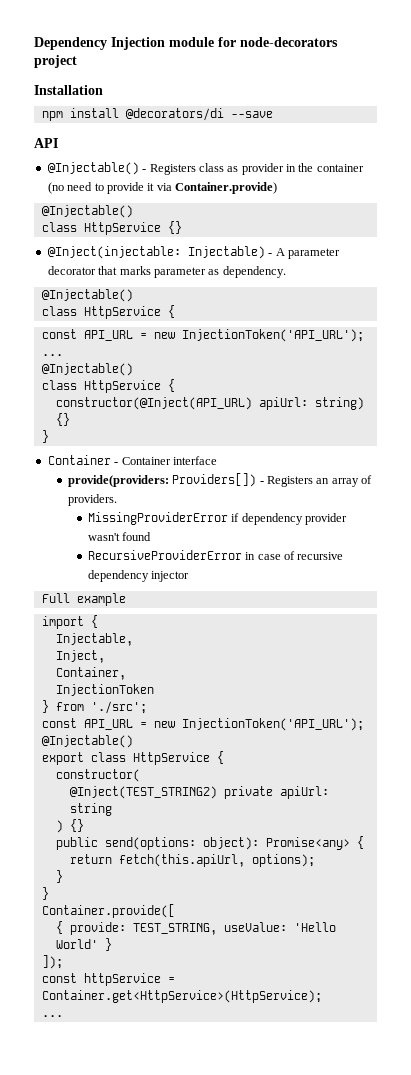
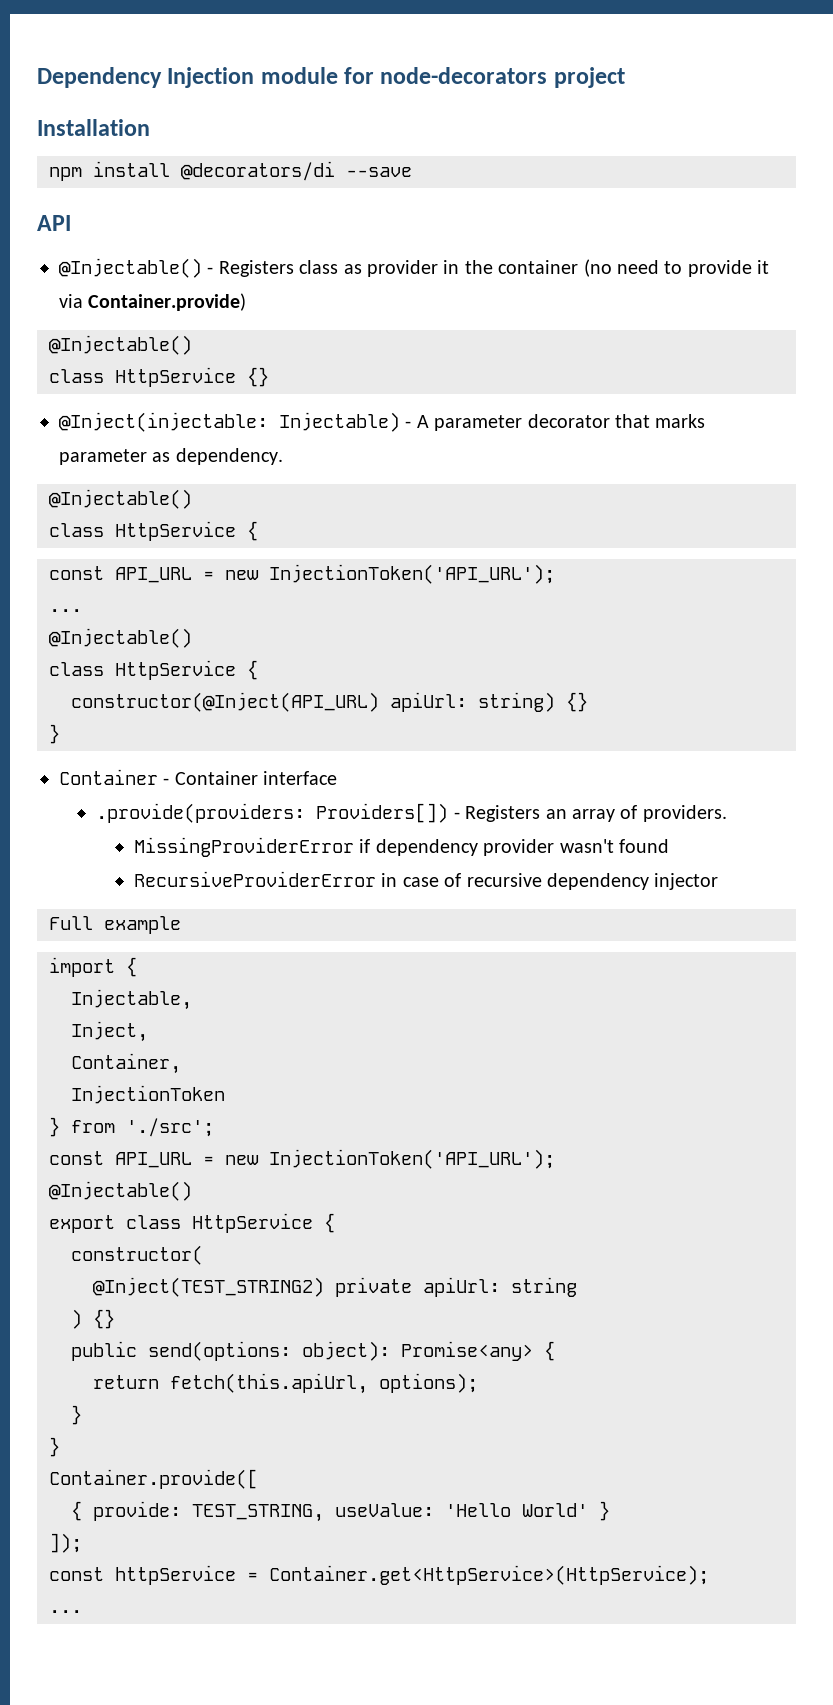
[67,475,169,487] provide(providers: -> [96,803,306,823] .provide(providers:

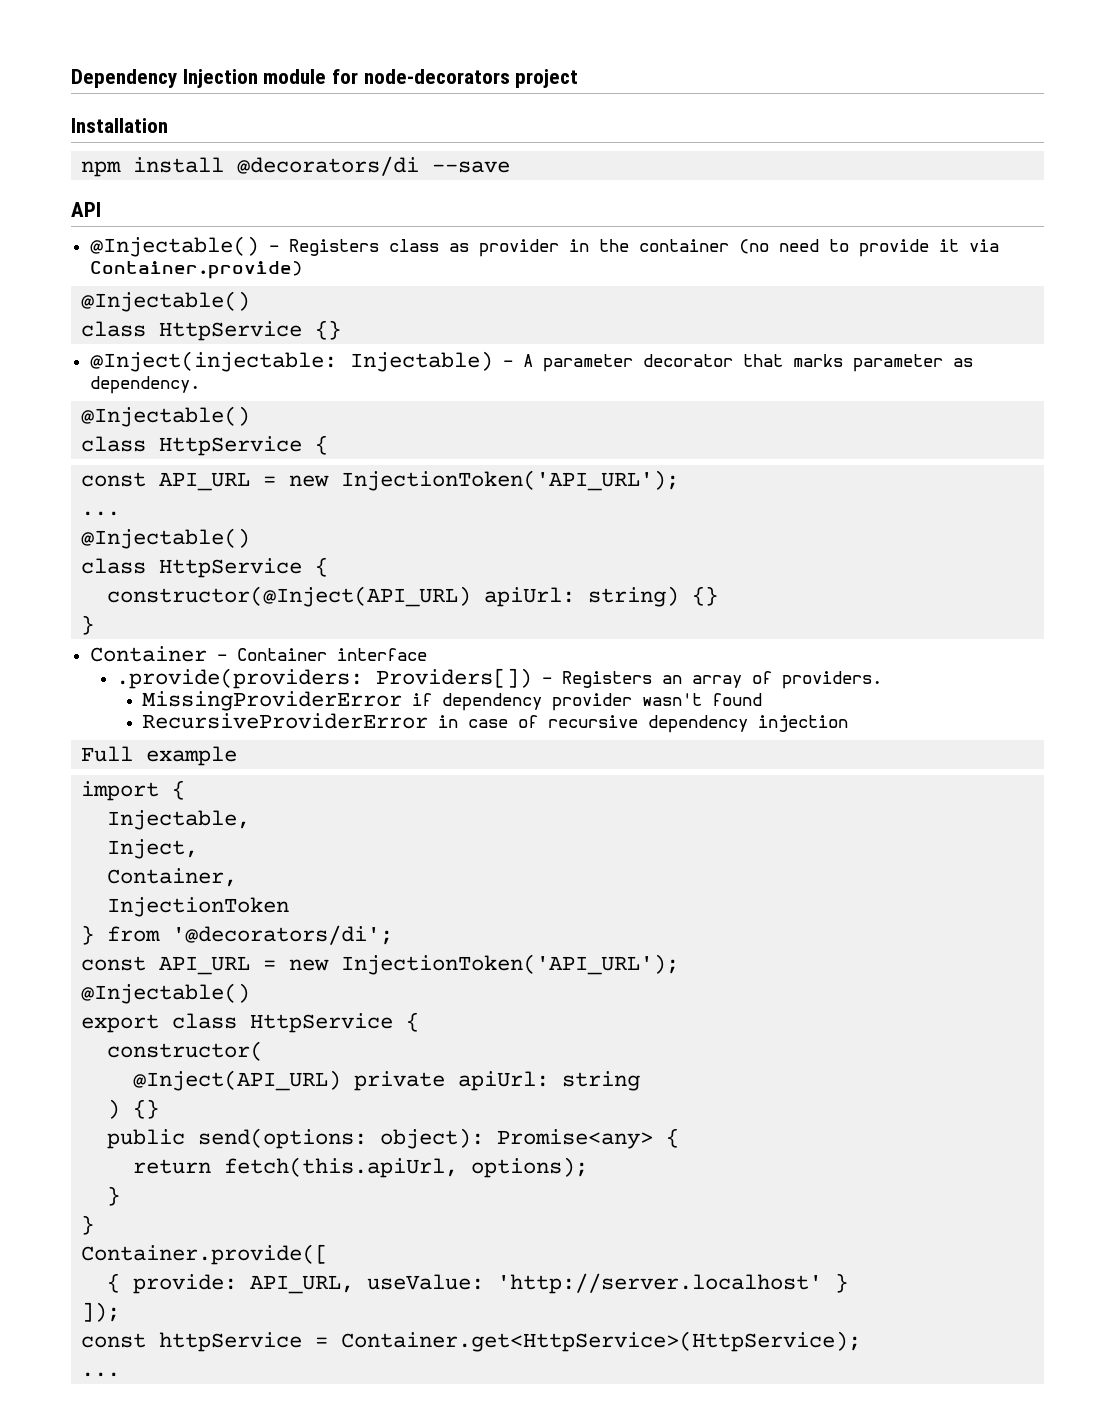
[654,873,719,890] injector -> [758,715,849,732] injection
[126,1118,214,1137] './src'; -> [172,925,394,945] '@decorators/di';
[93,1277,324,1297] @Inject(TEST_STRING2) -> [133,1070,342,1091] @Inject(API_URL)
[192,1503,588,1522] TEST_STRING, useValue: 'Hello World' -> [250,1273,823,1294] API_URL, useValue: 'http://server.localhost'

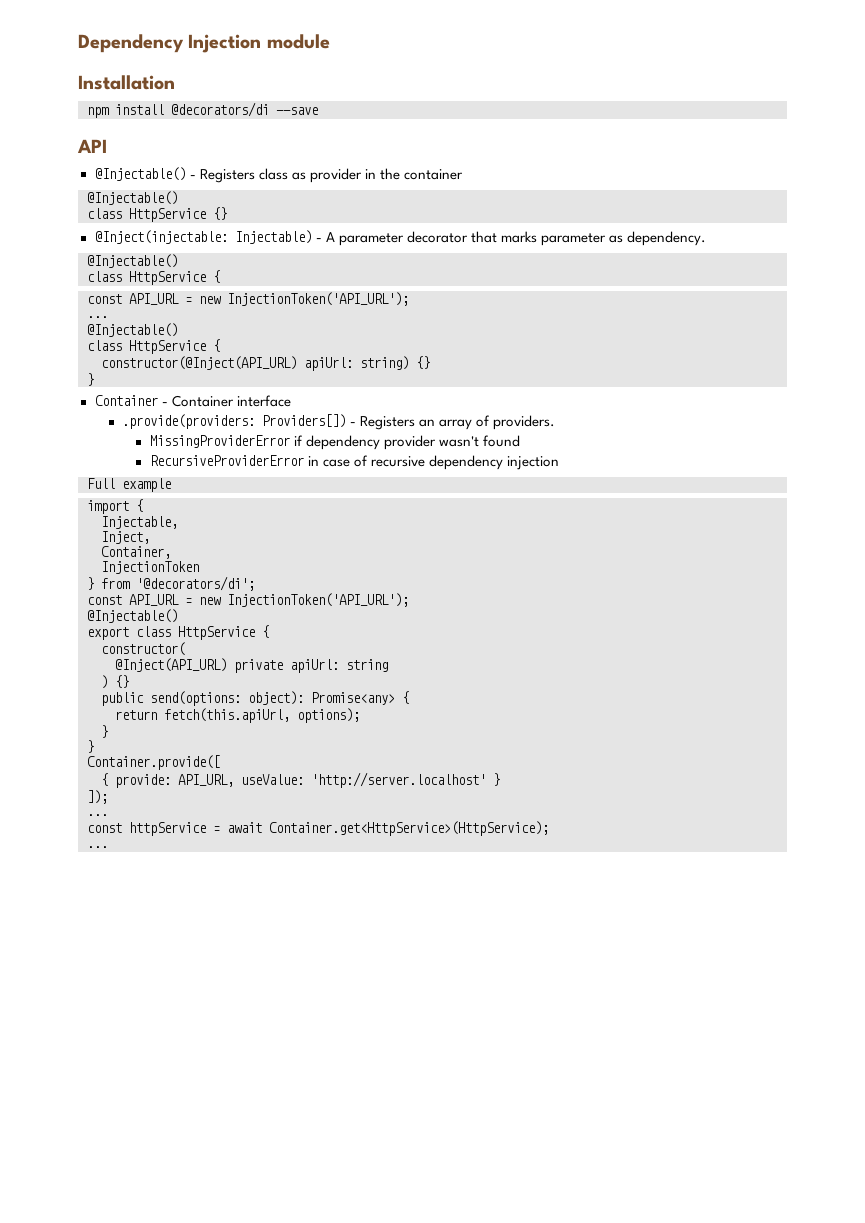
[332,69,579,88] for node-decorators project -> (330, 41) none
[738,239,999,257] [89,261,302,279] (no need to provide it via Container.provide) -> (463, 174) none
(121, 1312) none -> [87,814,108,816] // ...
(329, 1342) none -> [227,822,262,833] await

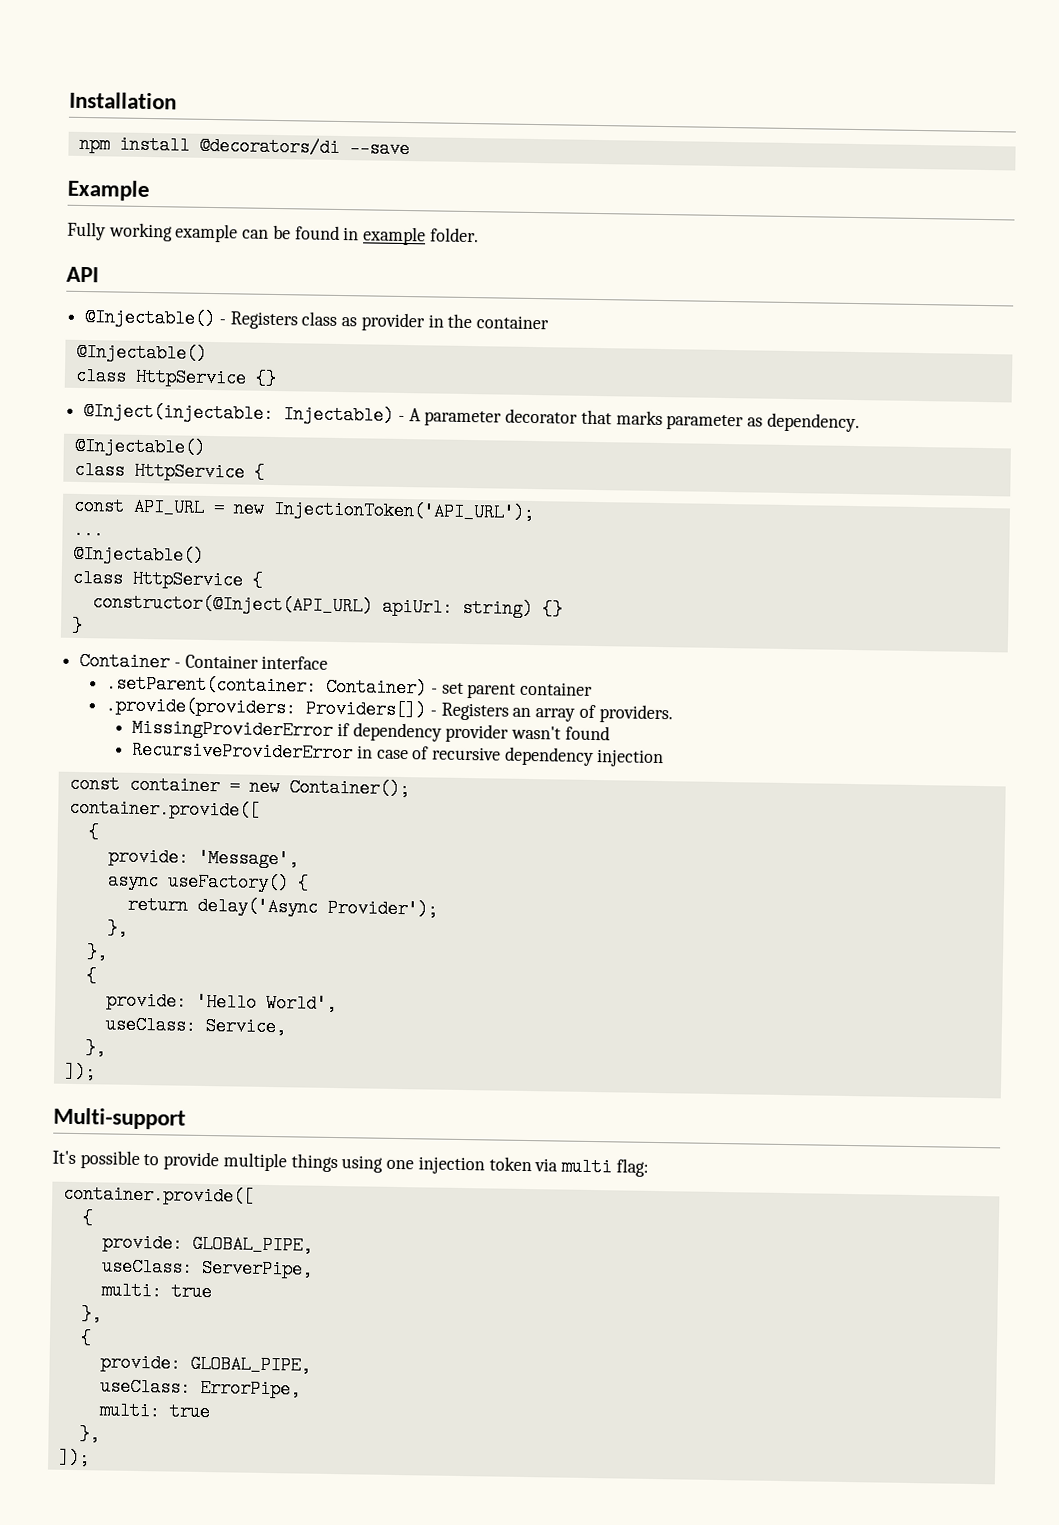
[78,34,330,53] Dependency Injection module // -> (69, 100) none
(318, 111) none -> [67,179,150,202] [67,221,479,246] // Example // Fully working example can be found in example folder.
(291, 401) none -> [106,674,594,699] // .setParent(container: Container) - set parent container
[87,478,171,492] [87,499,143,514] [101,516,178,529] [101,531,150,544] [101,546,171,559] [101,561,199,574] [87,576,255,591] [87,593,409,607] [87,609,178,623] [87,625,269,640] [101,642,185,656] [115,658,388,673] [101,675,129,689] [101,691,409,706] [115,708,360,723] [101,725,108,738] [87,740,94,753] [87,755,220,770] [101,772,500,788] [87,790,108,804] [87,814,108,816] [87,821,549,836] [87,846,108,848] Full example // import { // Injectable, // Inject, // Container, // InjectionToken // } from '@decorators/di'; // const API_URL = new InjectionToken('API_URL'); // @Injectable() // export class HttpService { // constructor( // @Inject(API_URL) private apiUrl: string // ) {} // public send(options: object): Promise<any> { // return fetch(this.apiUrl, options); // } // } // Container.provide([ // { provide: API_URL, useValue: 'http://server.localhost' } // ]); // ... // const httpService = await Container.get<HttpService>(HttpService); // ... -> [68,774,410,799] [68,798,260,820] [87,823,100,842] [107,847,299,869] [106,871,309,893] [126,895,438,919] [106,919,128,938] [85,943,108,962] [85,967,97,986] [105,991,337,1014] [104,1015,286,1037] [84,1039,106,1058] [63,1062,96,1082] [53,1107,186,1130] [52,1150,649,1177] [62,1184,254,1206] [81,1209,94,1228] [101,1233,313,1255] [100,1257,313,1279] [100,1281,212,1302] [80,1305,102,1324] [79,1329,92,1348] [99,1353,311,1375] [99,1377,301,1399] [98,1401,211,1422] [78,1425,100,1444] [58,1448,90,1468] const container = new Container(); // container.provide([ // { // provide: 'Message', // async useFactory() { // return delay('Async Provider'); // }, // }, // { // provide: 'Hello World', // useClass: Service, // }, // ]); // Multi-support // It's possible to provide multiple things using one injection token via multi flag: // container.provide([ // { // provide: GLOBAL_PIPE, // useClass: ServerPipe, // multi: true // }, // { // provide: GLOBAL_PIPE, // useClass: ErrorPipe, // multi: true // }, // ]);

